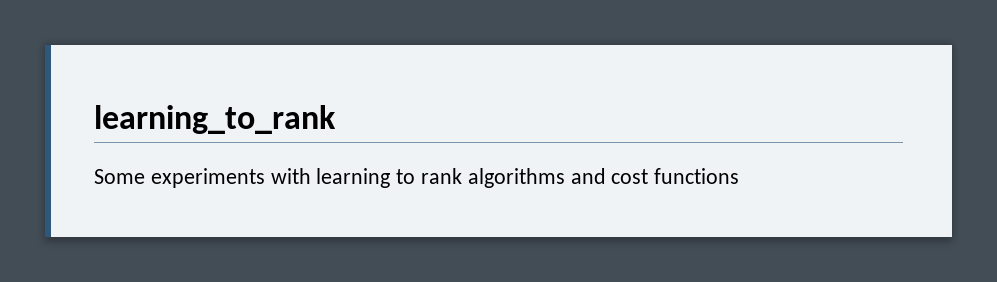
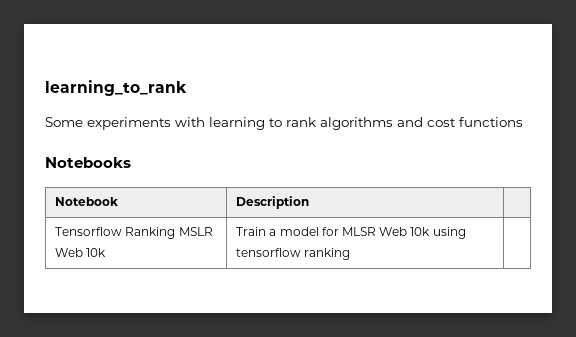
(740, 176) none -> [45,157,131,168] [55,197,119,206] [236,196,310,209] [55,227,213,239] [55,248,107,257] [236,227,466,239] [236,248,351,260] // Notebooks // Notebook | Description | // Tensorflow Ranking MSLR Web 10k | Train a model for MLSR Web 10k using tensorflow ranking |

